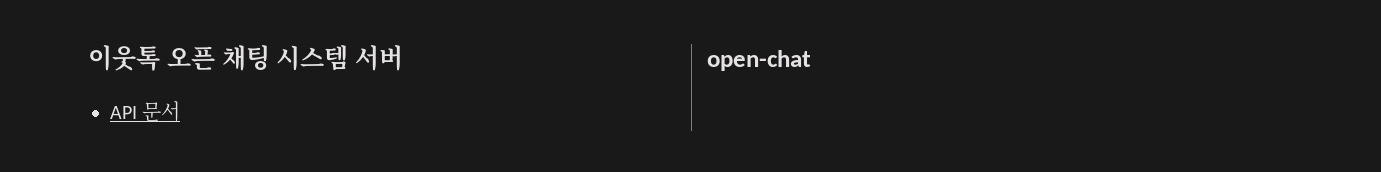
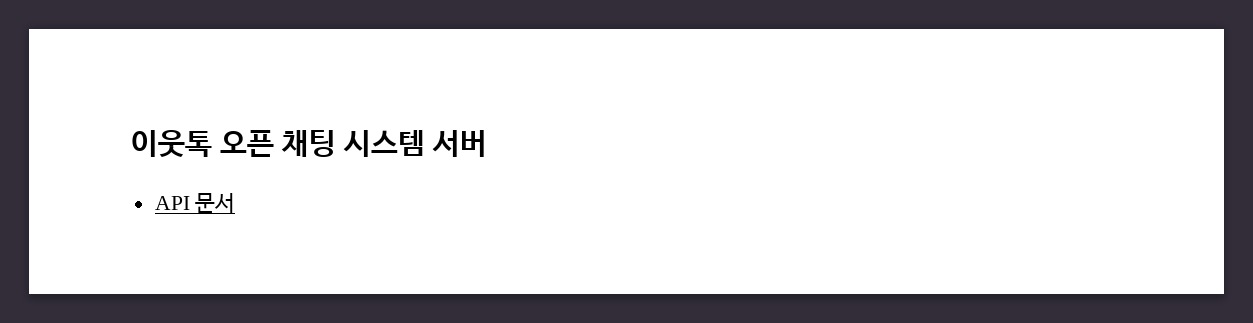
[707,50,811,71] // open-chat -> (236, 203) none

